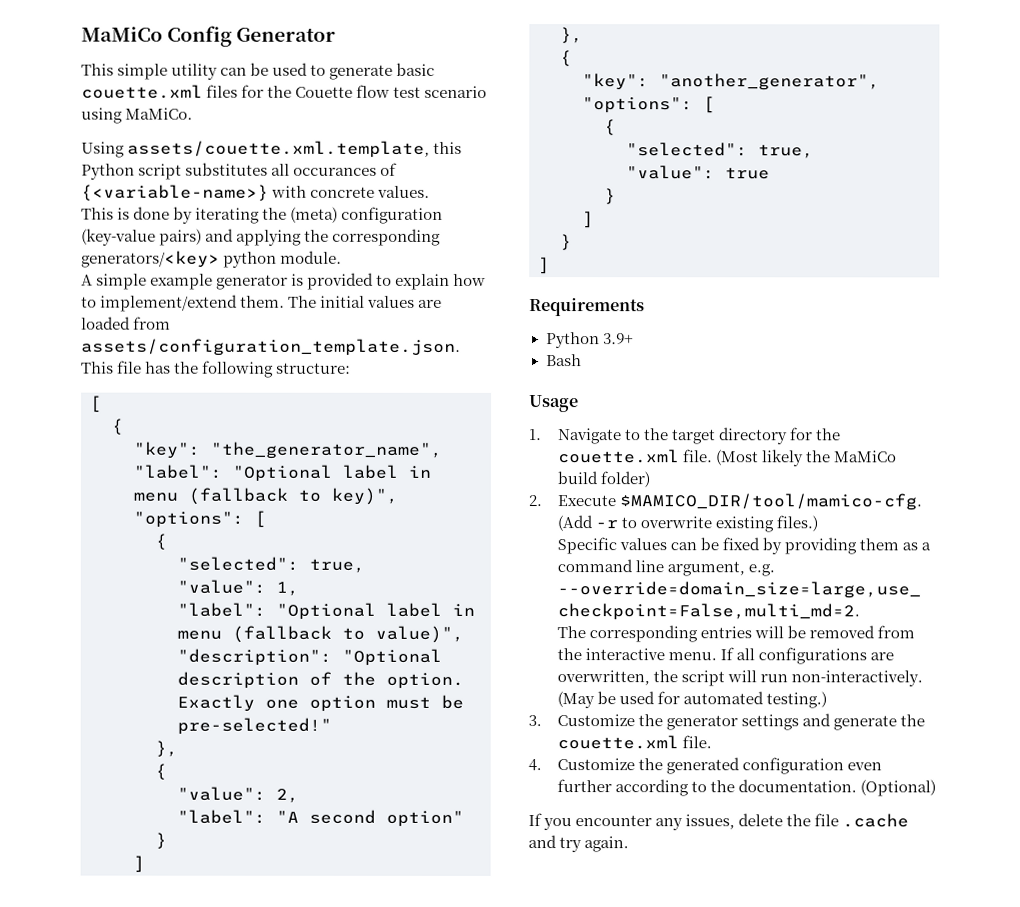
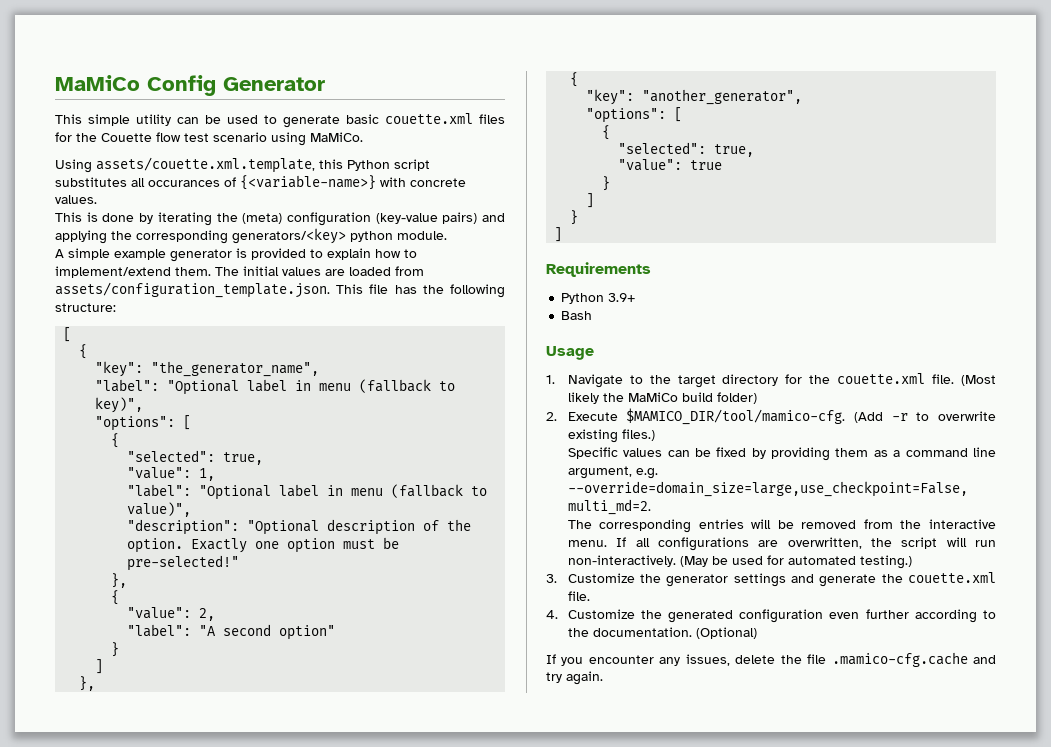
[842,813,910,828] .cache -> [831,652,968,667] .mamico-cfg.cache

